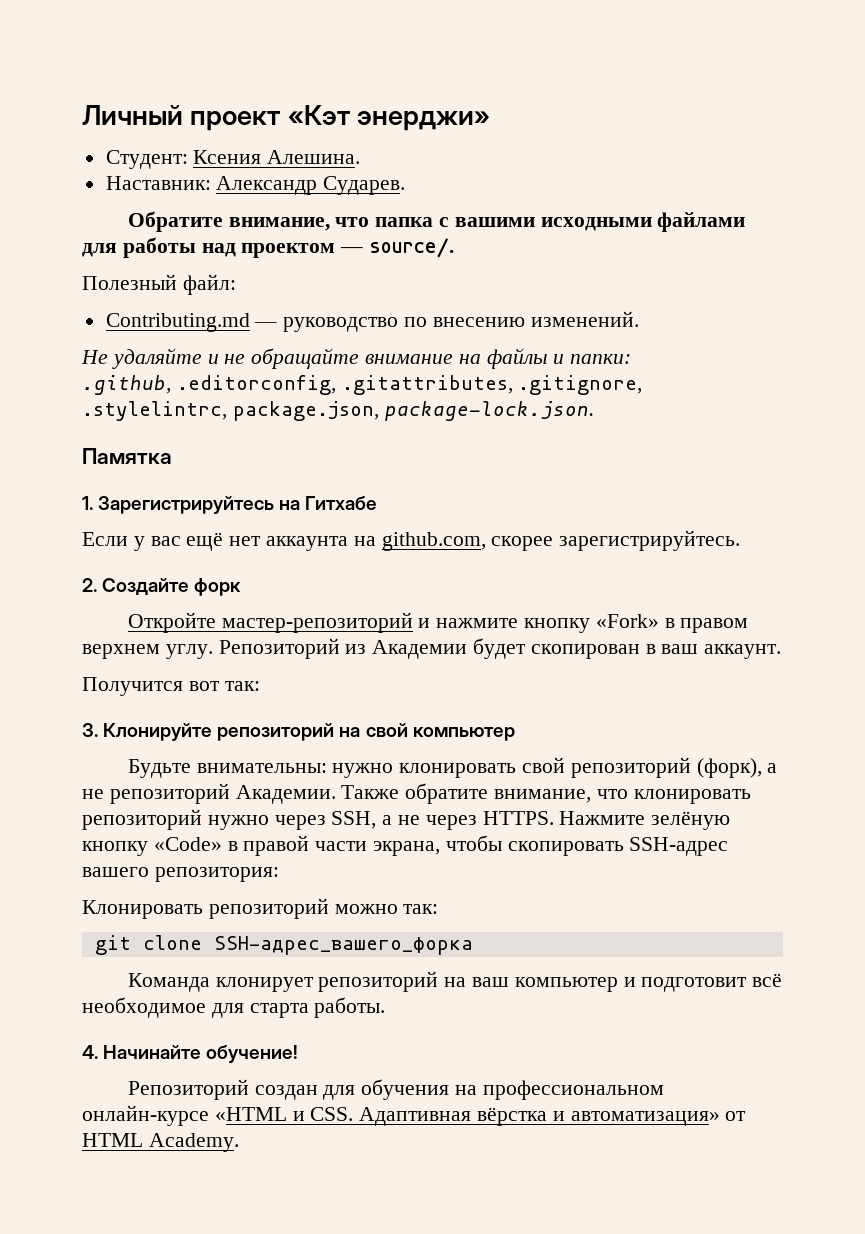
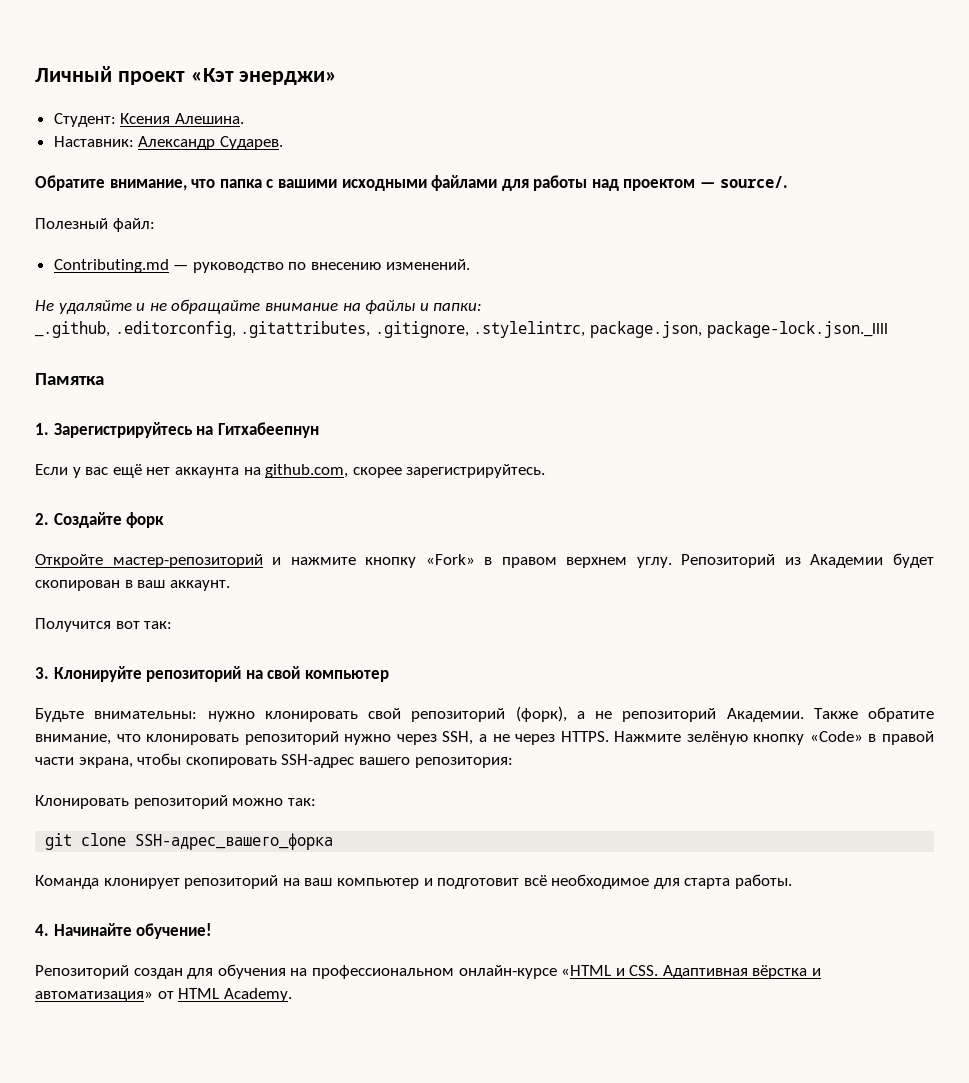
[82,375,171,395] .github, -> [35,321,110,338] _.github,
[384,401,594,421] package-lock.json. -> [706,321,888,338] package-lock.json._llll
[305,496,378,510] Гитхабе -> [217,422,319,438] Гитхабеепнун

